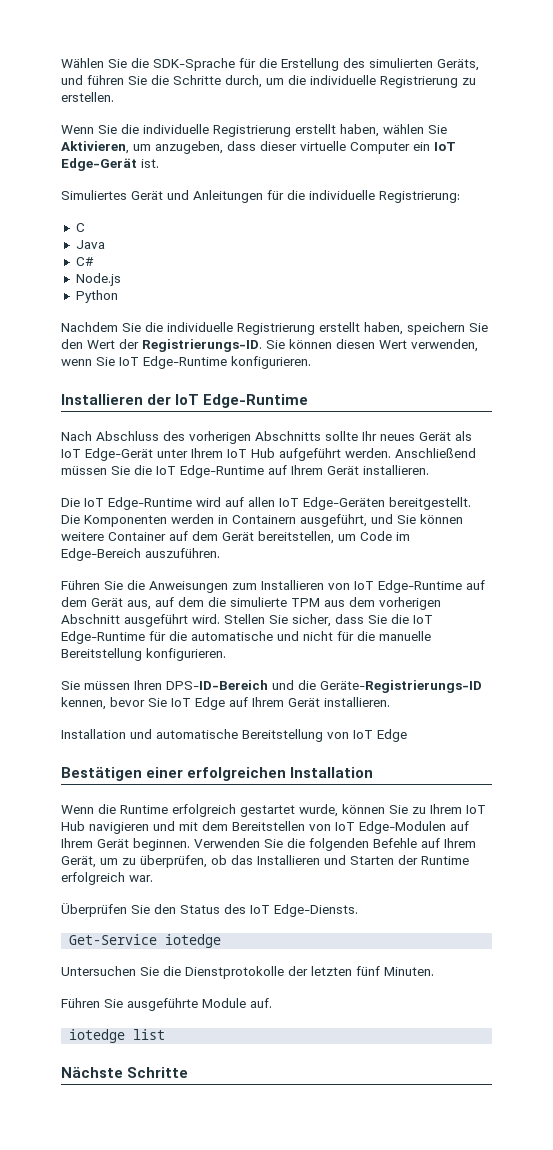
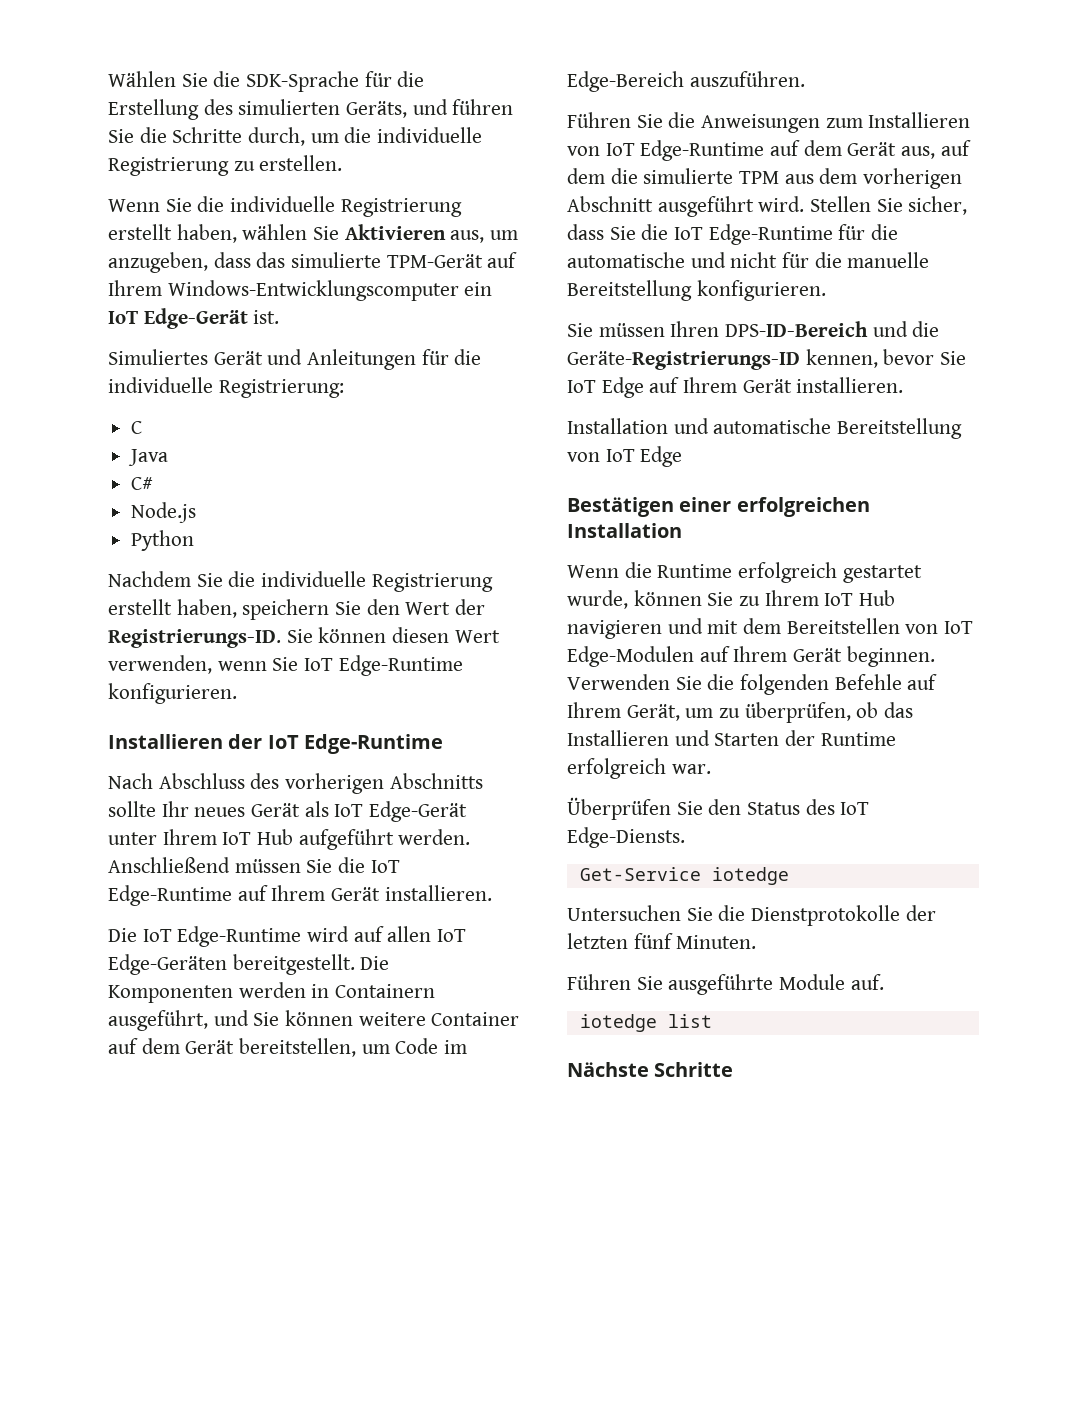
[61,141,129,154] Aktivieren, -> [344,224,485,243] Aktivieren aus,
[260,141,410,154] dieser virtuelle Computer -> [256,252,518,268] [108,280,459,301] das simulierte TPM-Gerät auf Ihrem Windows-Entwicklungscomputer

